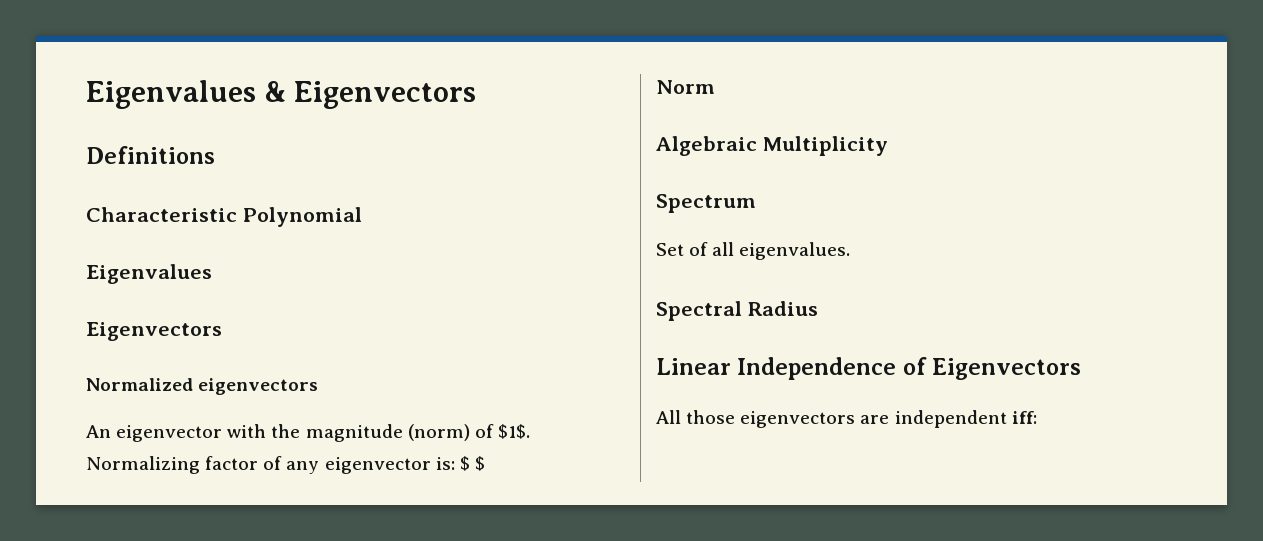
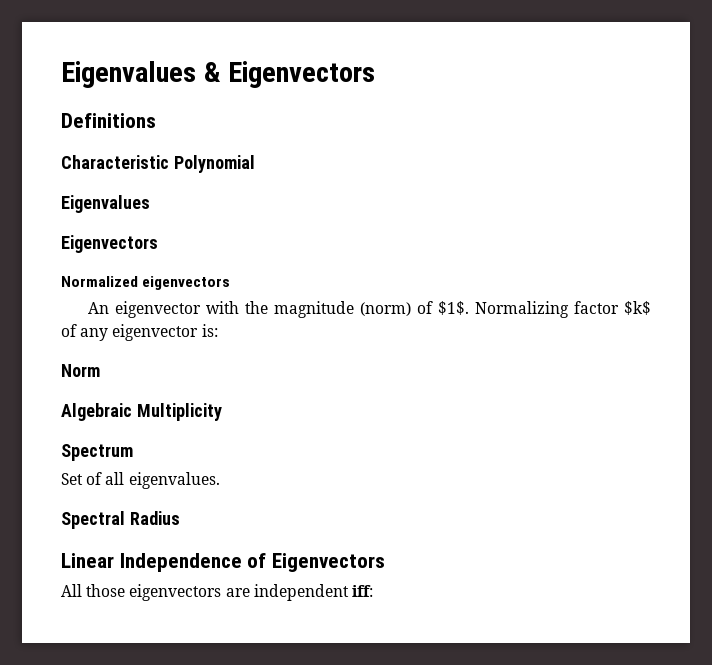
(259, 463) none -> [624,301,652,315] $k$
[459,456,485,471] $ $ -> (218, 330) none

